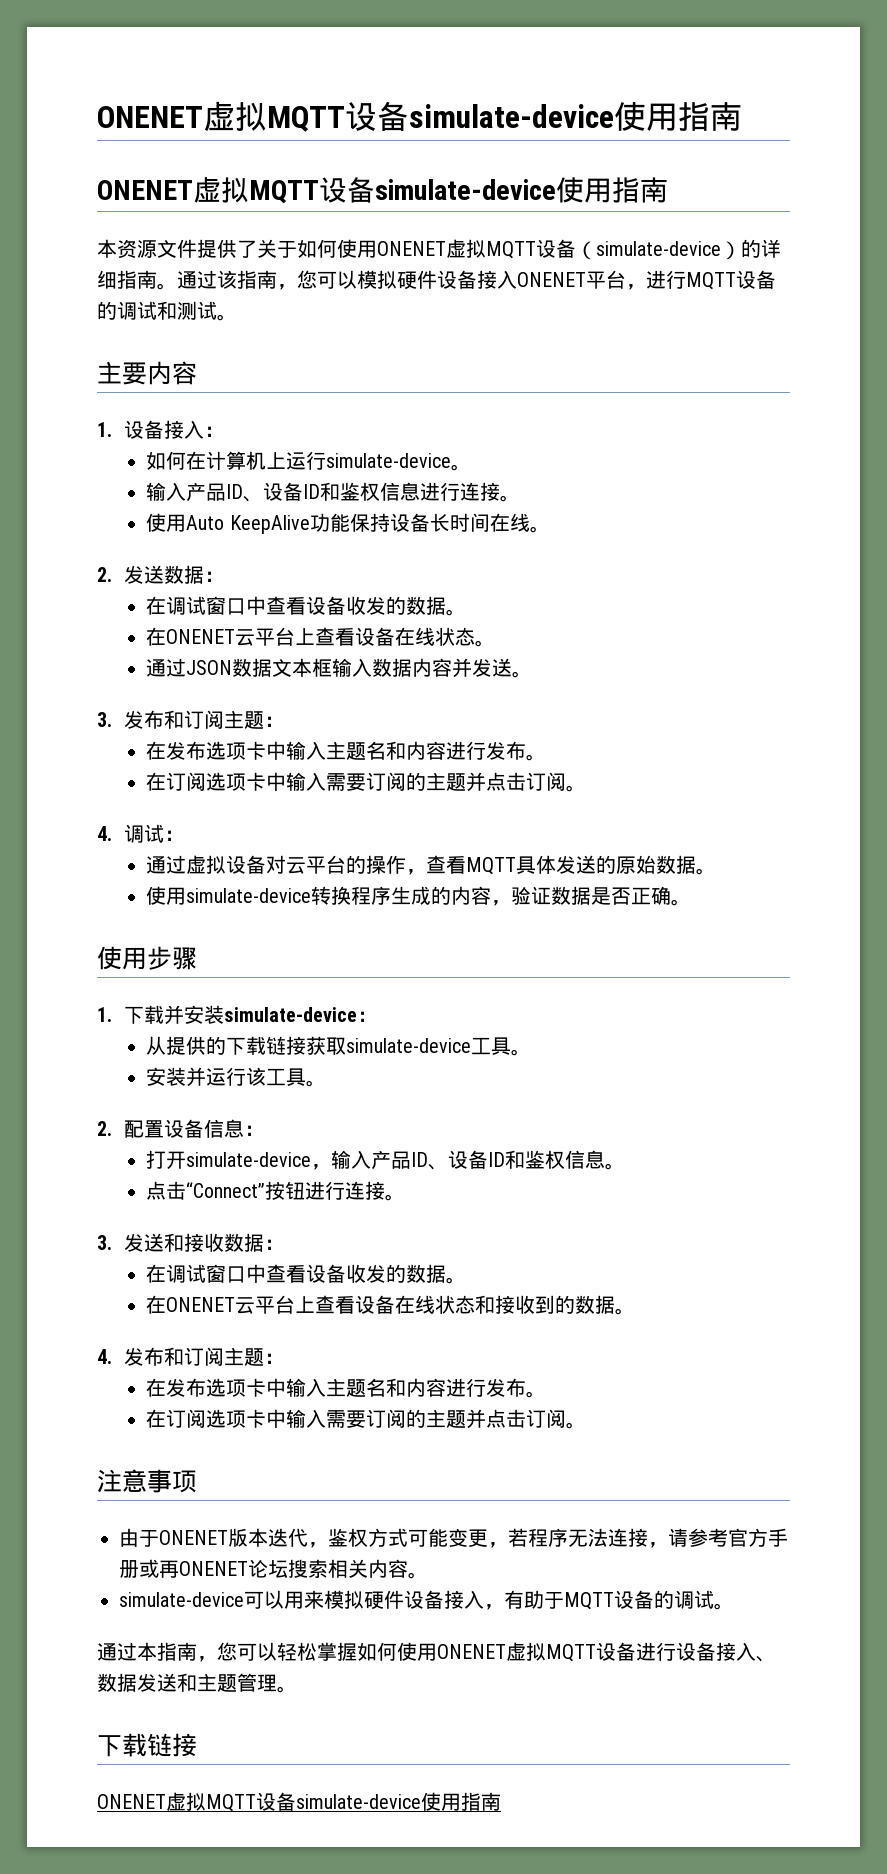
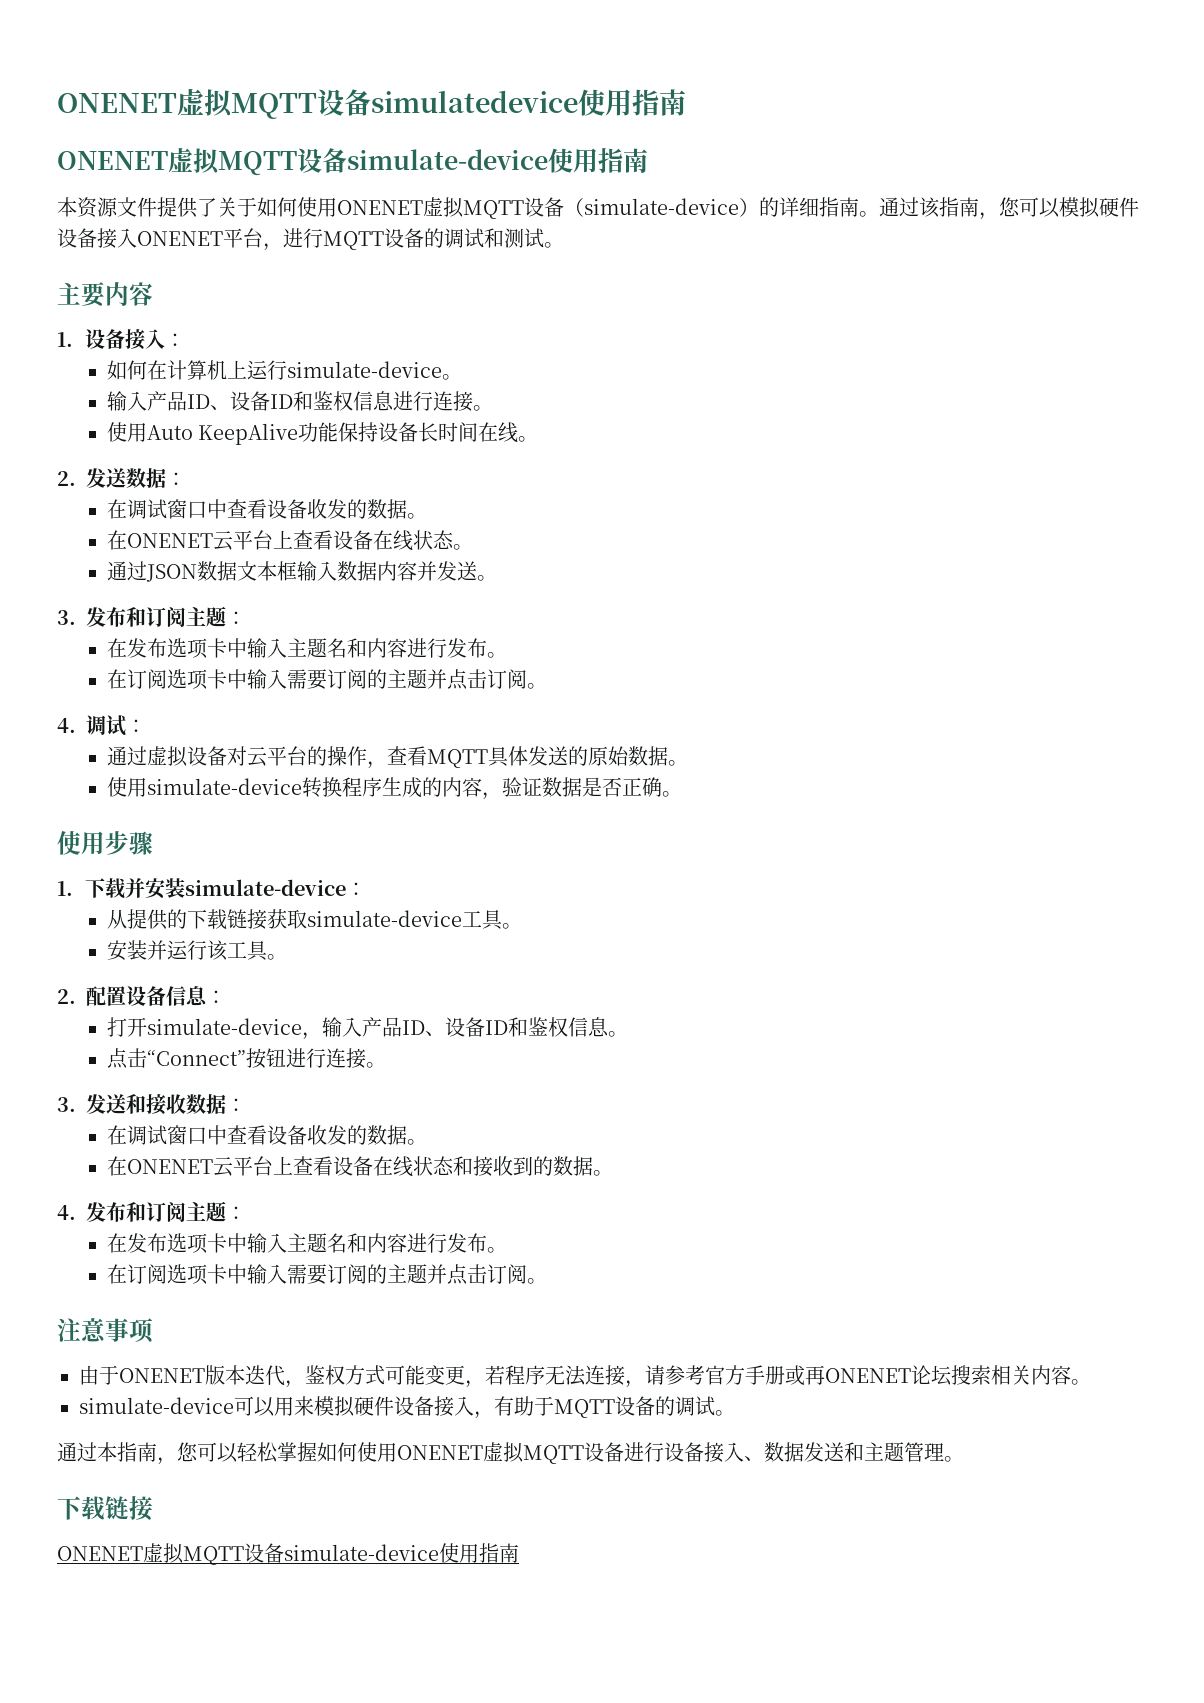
[97,101,614,132] ONENET虚拟MQTT设备simulate-device -> [57,88,578,119] ONENET虚拟MQTT设备simulatedevice

